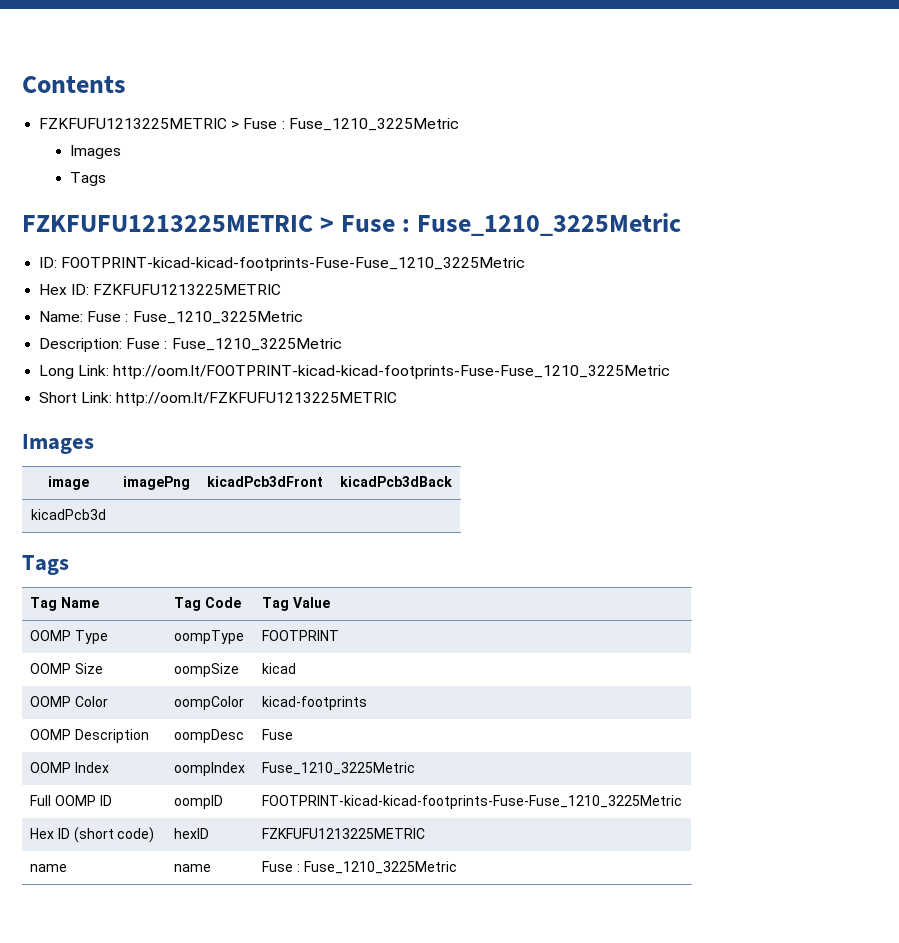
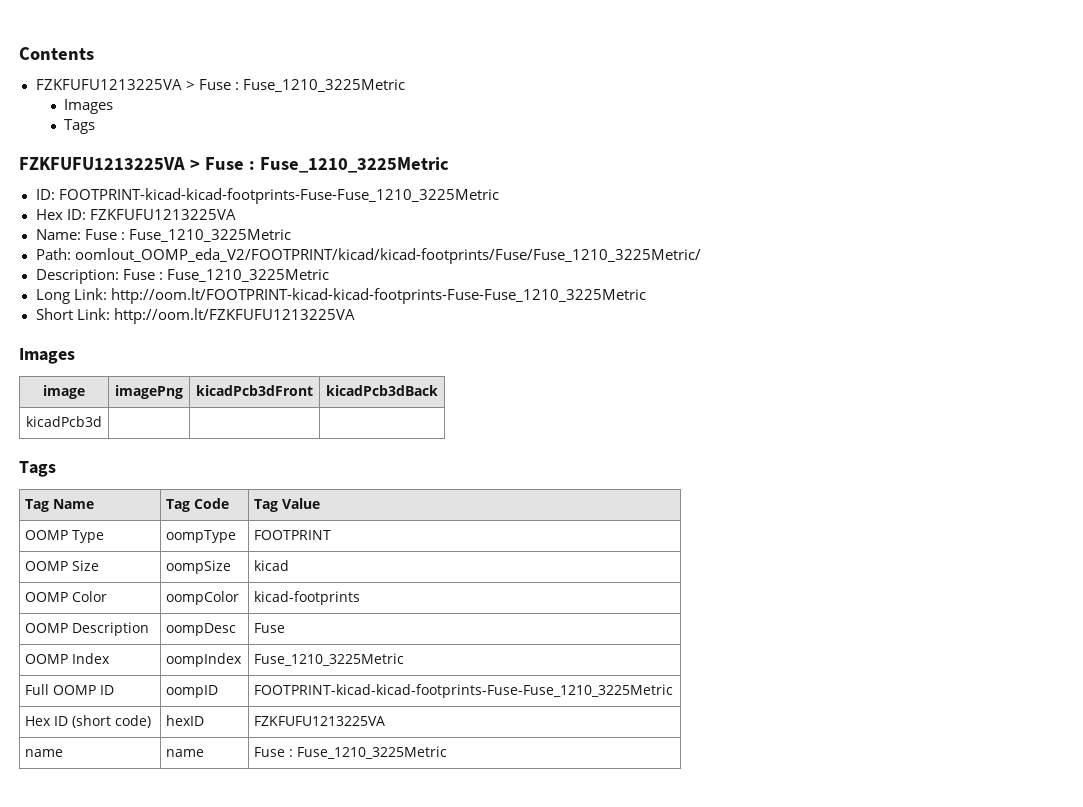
[39,118,228,129] FZKFUFU1213225METRIC -> [35,79,182,90] FZKFUFU1213225VA
[22,215,313,232] FZKFUFU1213225METRIC -> [19,157,185,170] FZKFUFU1213225VA
[93,284,282,295] FZKFUFU1213225METRIC -> [89,209,236,220] FZKFUFU1213225VA
(303, 317) none -> [35,248,701,264] // Path: oomlout_OOMP_eda_V2/FOOTPRINT/kicad/kicad-footprints/Fuse/Fuse_1210_3225Metric/
[116,392,398,406] http://oom.lt/FZKFUFU1213225METRIC -> [113,308,355,324] http://oom.lt/FZKFUFU1213225VA
[262,828,426,839] FZKFUFU1213225METRIC -> [254,716,386,726] FZKFUFU1213225VA

